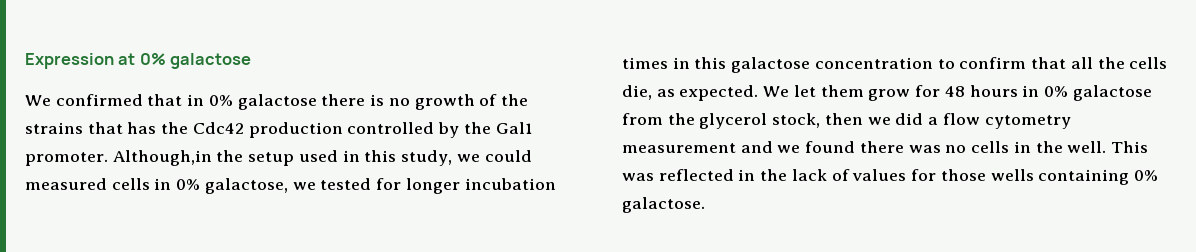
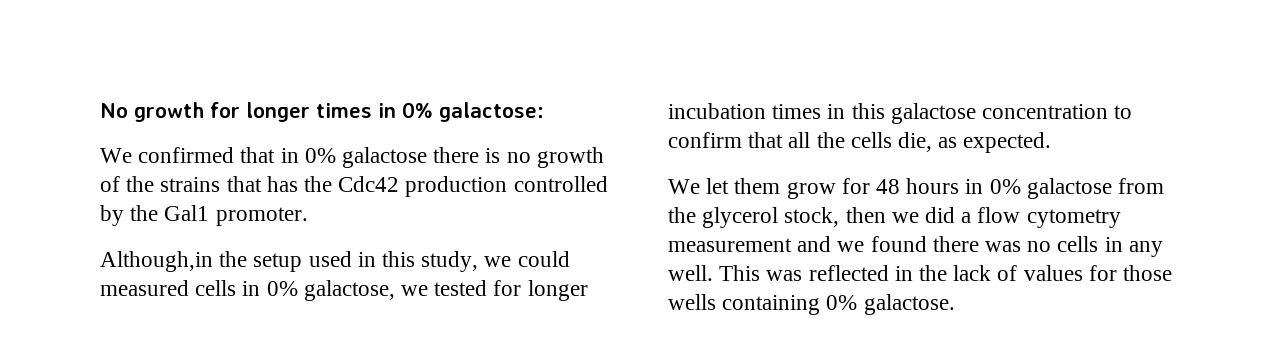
[25,53,252,69] Expression at 0% galactose -> [100,102,544,122] No growth for longer times in 0% galactose:
(108, 159) none -> (308, 216) //
(759, 93) none -> (1052, 142) //
[1035,141,1063,153] the -> [1128,241,1163,257] any

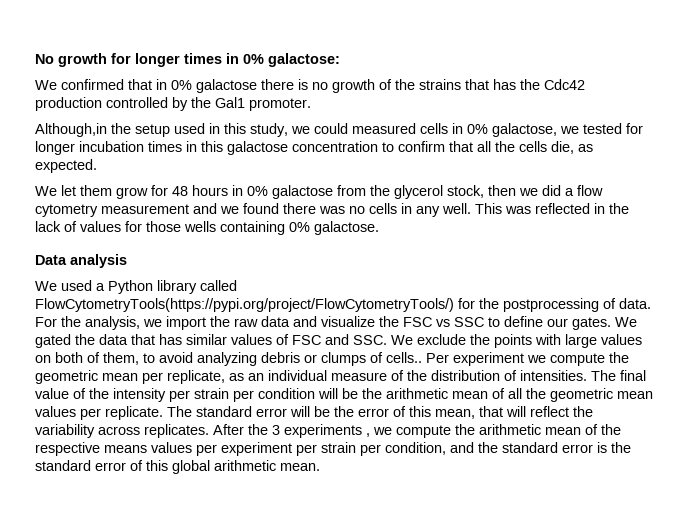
(955, 304) none -> [35,254,127,268] [35,280,237,294] [35,298,651,312] [35,316,637,330] [35,334,642,348] [35,352,629,366] [35,370,646,384] [35,388,653,402] [35,406,593,420] [35,424,621,438] [35,442,631,456] [35,460,320,474] // Data analysis // We used a Python library called FlowCytometryTools(https://pypi.org/project/FlowCytometryTools/) for the postprocessing of data. For the analysis, we import the raw data and visualize the FSC vs SSC to define our gates. We gated the data that has similar values of FSC and SSC. We exclude the points with large values on both of them, to avoid analyzing debris or clumps of cells.. Per experiment we compute the geometric mean per replicate, as an individual measure of the distribution of intensities. The final value of the intensity per strain per condition will be the arithmetic mean of all the geometric mean values per replicate. The standard error will be the error of this mean, that will reflect the variability across replicates. After the 3 experiments , we compute the arithmetic mean of the respective means values per experiment per strain per condition, and the standard error is the standard error of this global arithmetic mean.

